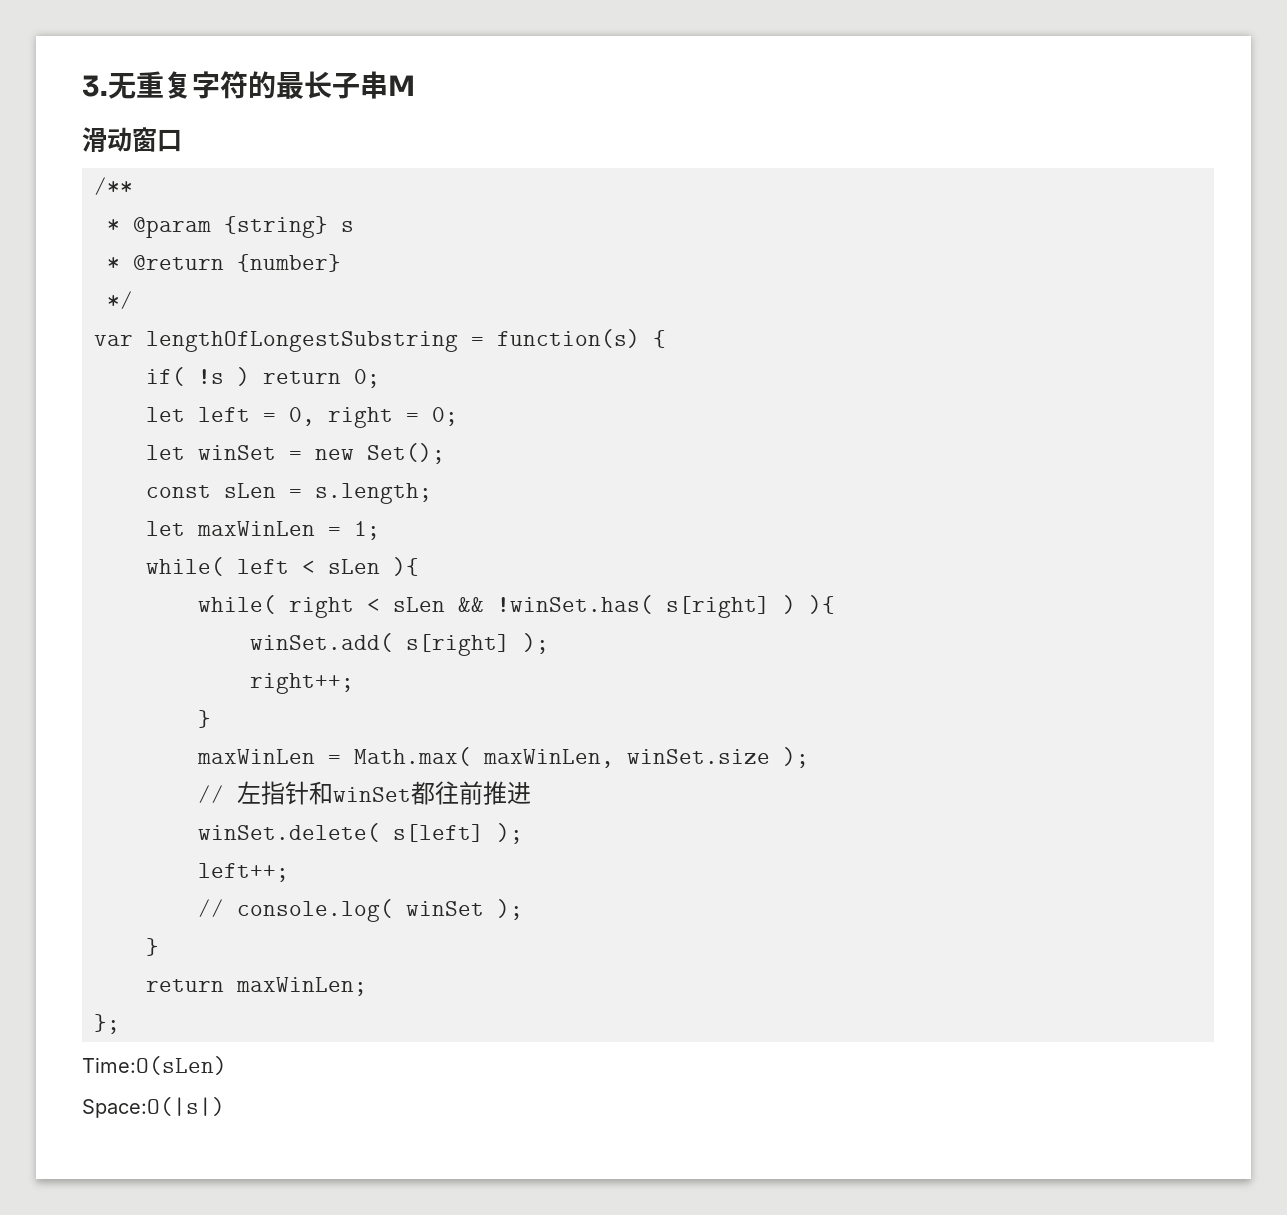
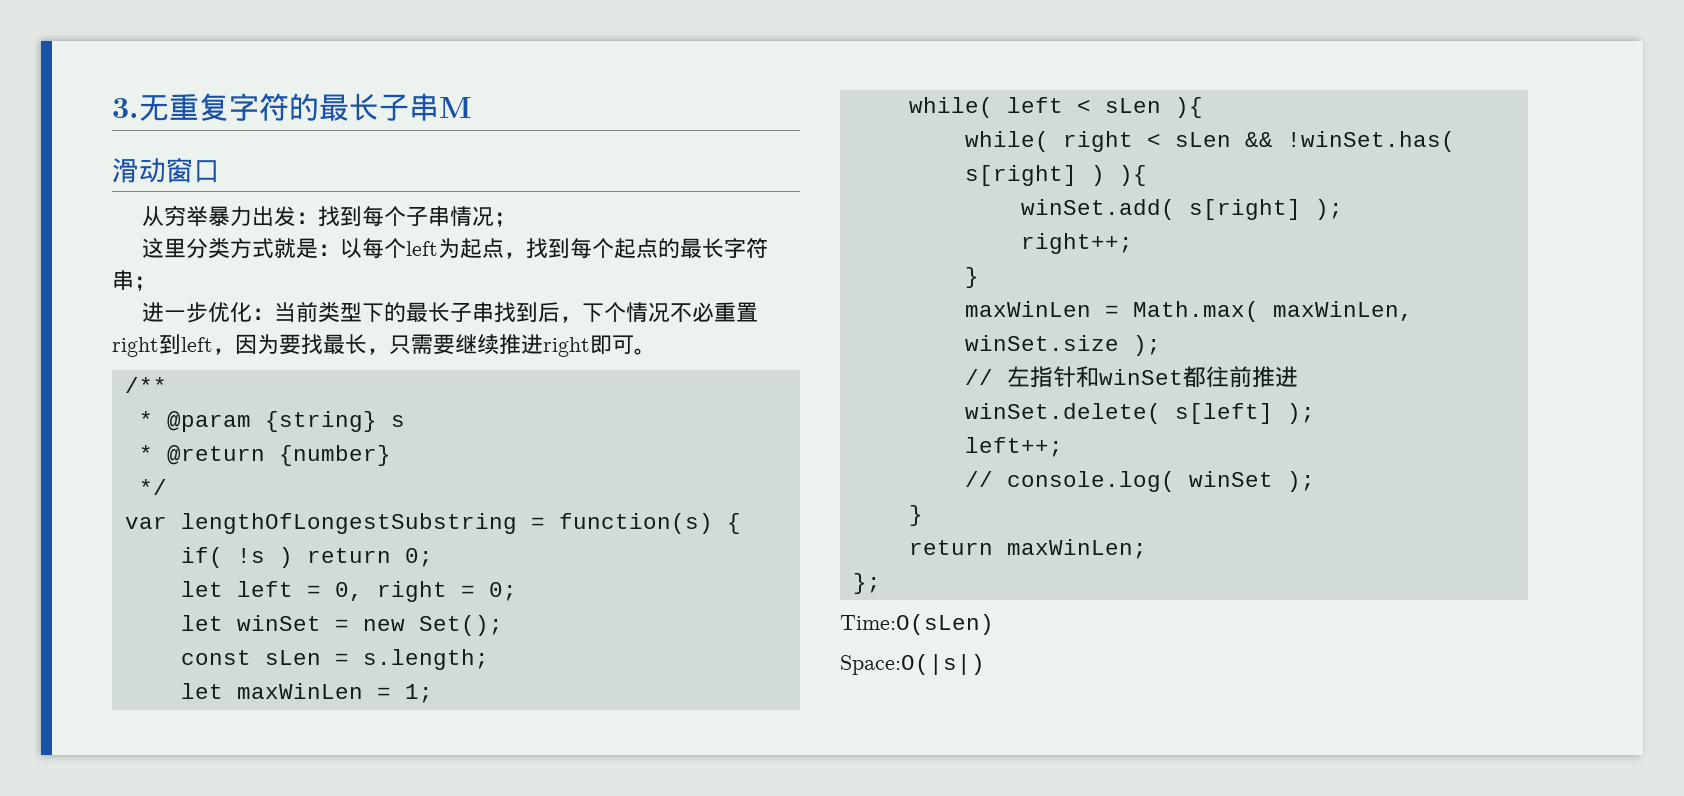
(182, 140) none -> [142,205,517,227] [142,238,769,259] [112,270,156,291] [142,301,759,323] [112,334,656,357] // 从穷举暴力出发：找到每个子串情况； // 这里分类方式就是：以每个left为起点，找到每个起点的最长字符串； // 进一步优化：当前类型下的最长子串找到后，下个情况不必重置right到left，因为要找最长，只需要继续推进right即可。

